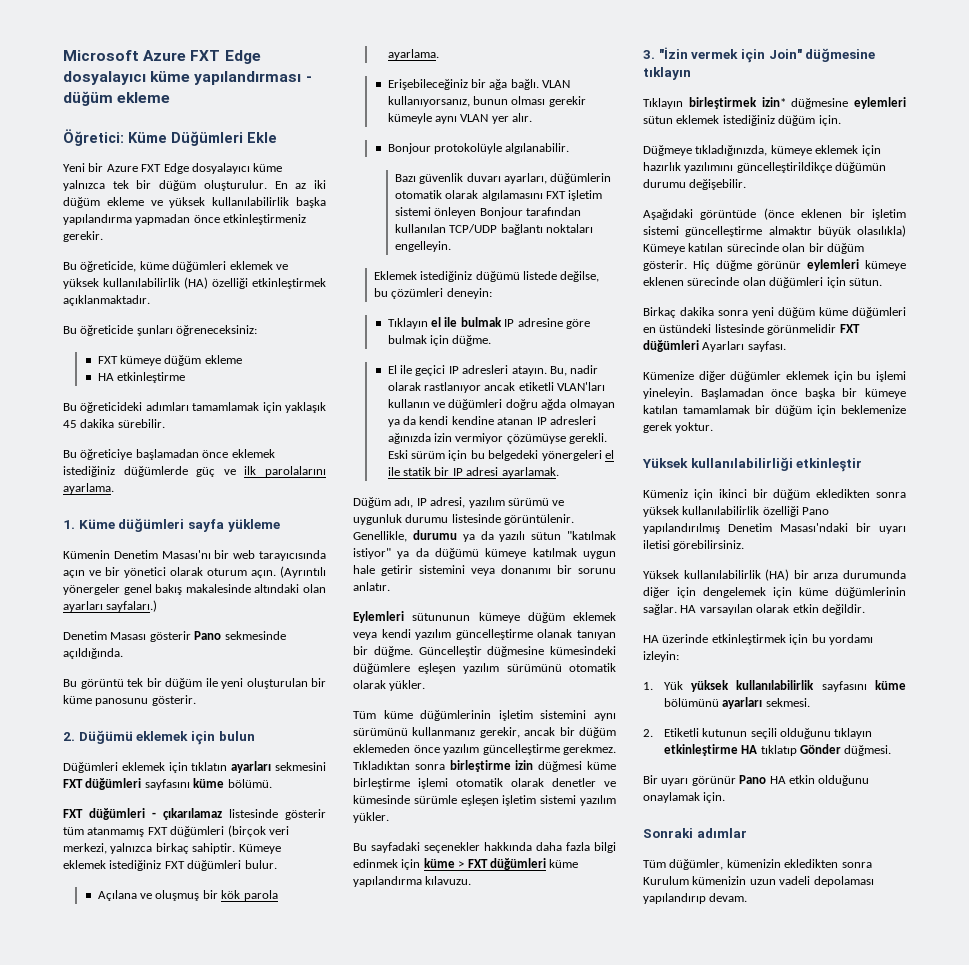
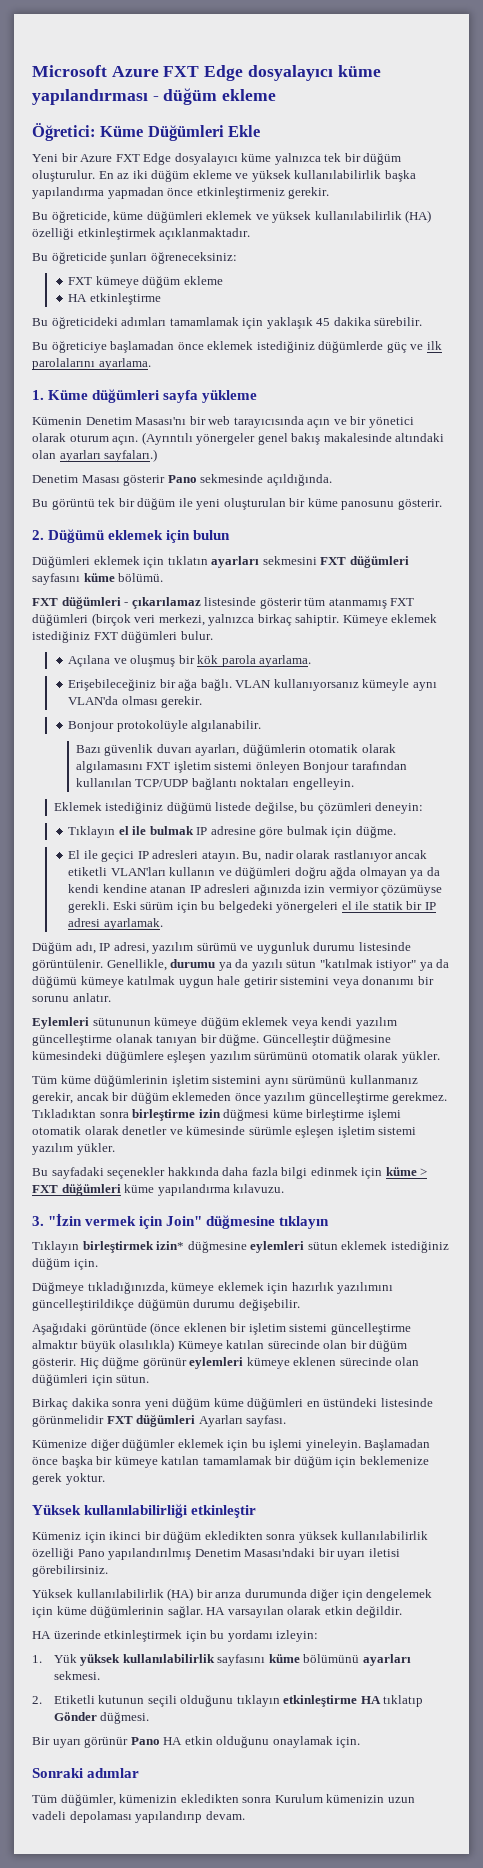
[387,96,586,107] [387,113,533,124] kullanıyorsanız, bunun olması gerekir kümeyle aynı VLAN yer alır. -> [273,679,437,691] [68,696,203,708] kullanıyorsanız kümeyle aynı VLAN'da olması gerekir.

